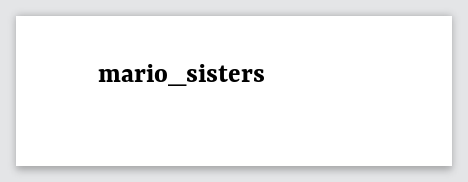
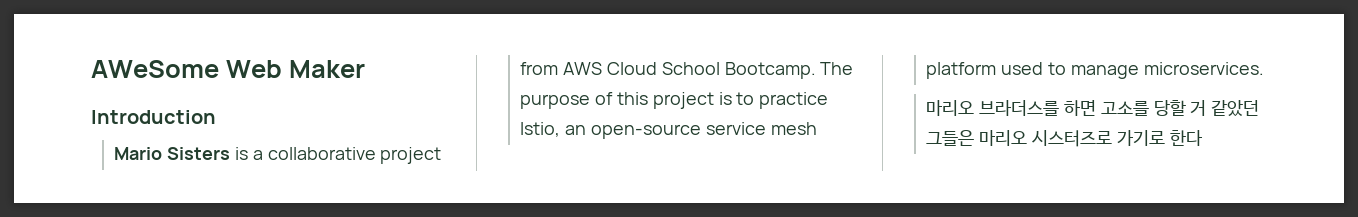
[98,64,265,86] mario_sisters -> [91,60,365,78] [91,110,216,124] [114,147,442,164] [520,62,854,79] [520,92,829,109] [520,122,817,139] [926,62,1264,79] [926,100,1260,117] [926,130,1203,147] AWeSome Web Maker // Introduction // Mario Sisters is a collaborative project from AWS Cloud School Bootcamp. The purpose of this project is to practice Istio, an open-source service mesh platform used to manage microservices. // 마리오 브라더스를 하면 고소를 당할 거 같았던 그들은 마리오 시스터즈로 가기로 한다

